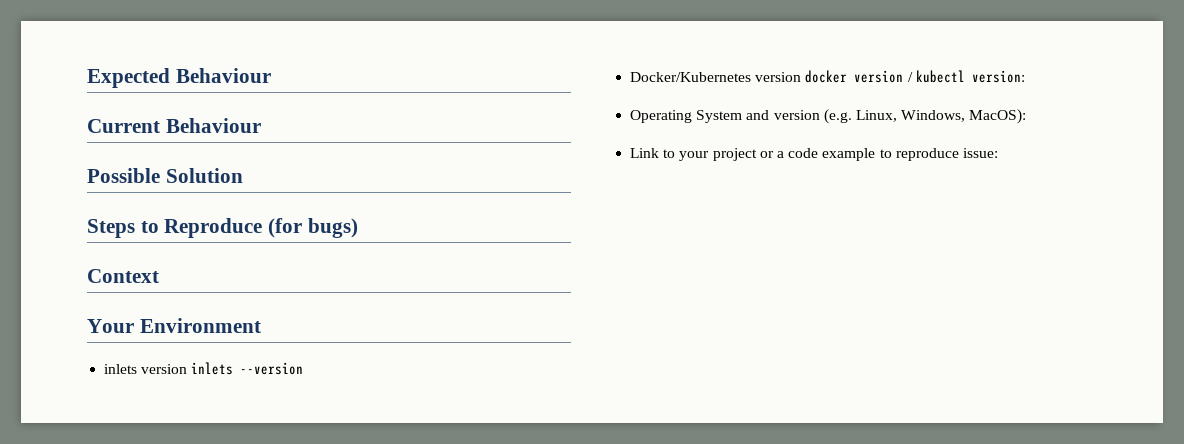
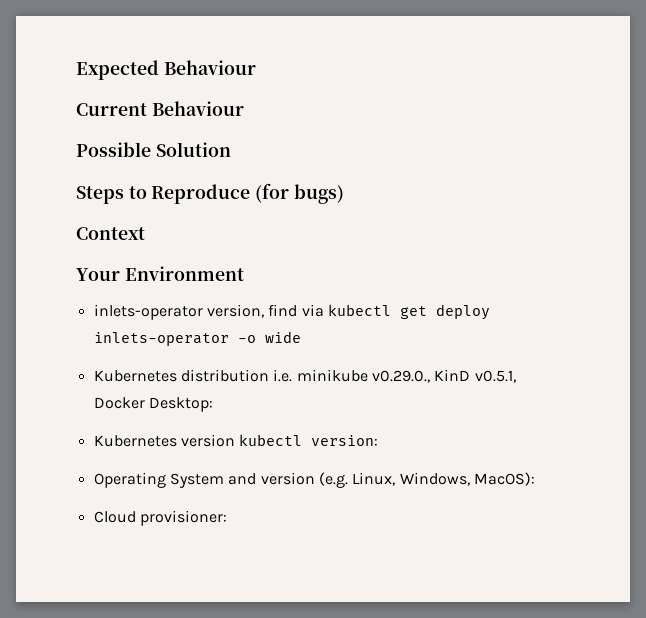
[104,362,304,375] [630,70,913,83] inlets version inlets --version // Docker/Kubernetes version docker version / -> [93,304,490,320] [93,331,301,346] [93,369,516,383] [93,397,213,412] [93,434,235,447] inlets-operator version, find via kubectl get deploy inlets-operator -o wide // Kubernetes distribution i.e. minikube v0.29.0., KinD v0.5.1, Docker Desktop: // Kubernetes version
[630,148,998,161] Link to your project or a code example to reproduce issue: -> [93,510,227,526] Cloud provisioner:

